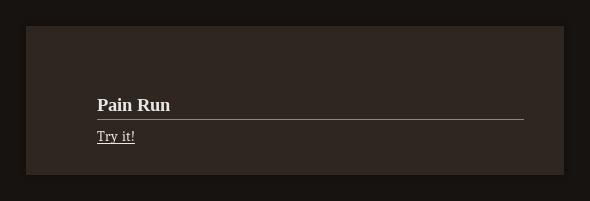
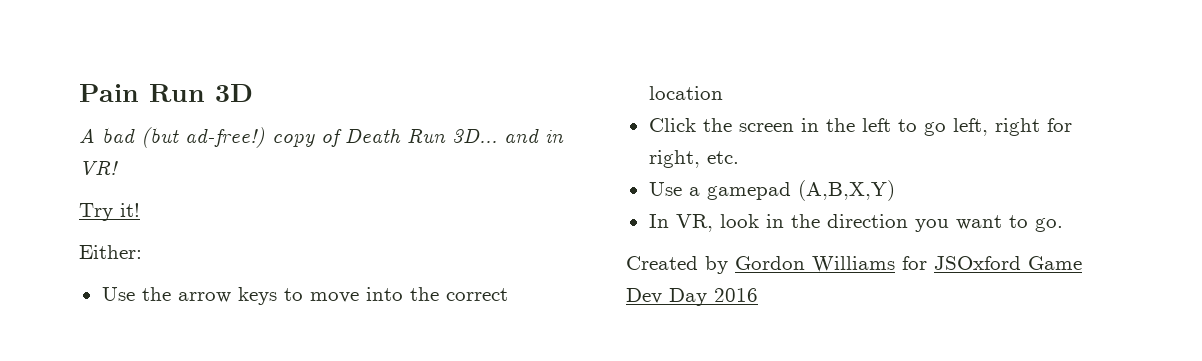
[97,131,135,144] // Try it! -> [215,84,253,102] [79,127,564,148] [79,161,118,175] [79,203,140,221] [79,245,142,259] [101,287,508,305] [648,86,723,100] [648,118,1072,136] [648,150,739,168] [648,180,895,201] [648,214,1063,232] [626,256,1082,274] [626,288,758,306] 3D // A bad (but ad-free!) copy of Death Run 3D... and in VR! // Try it! // Either: // Use the arrow keys to move into the correct location // Click the screen in the left to go left, right for right, etc. // Use a gamepad (A,B,X,Y) // In VR, look in the direction you want to go. // Created by Gordon Williams for JSOxford Game Dev Day 2016

